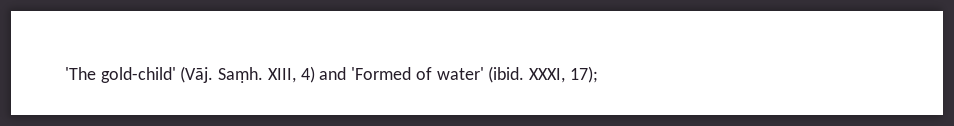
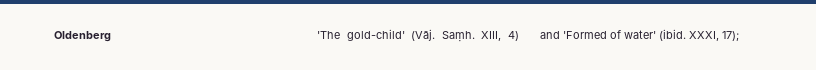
(65, 73) none -> [54,31,111,42] Oldenberg //

